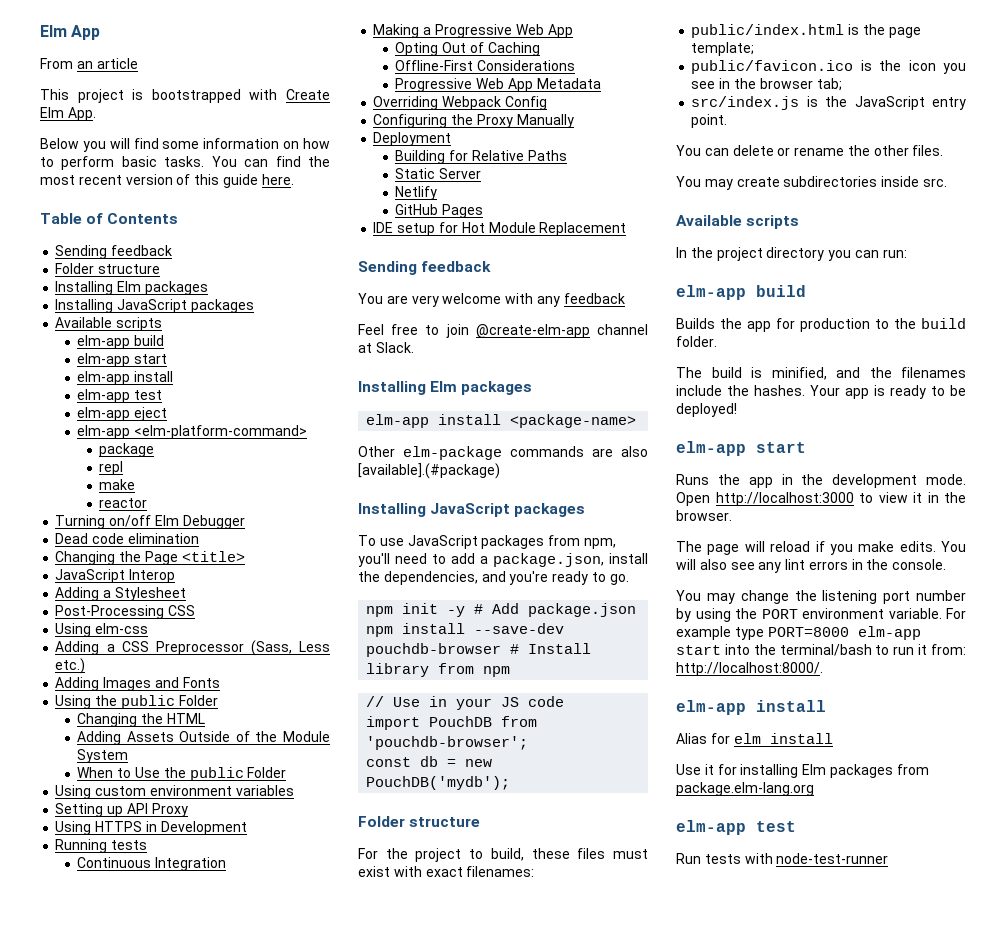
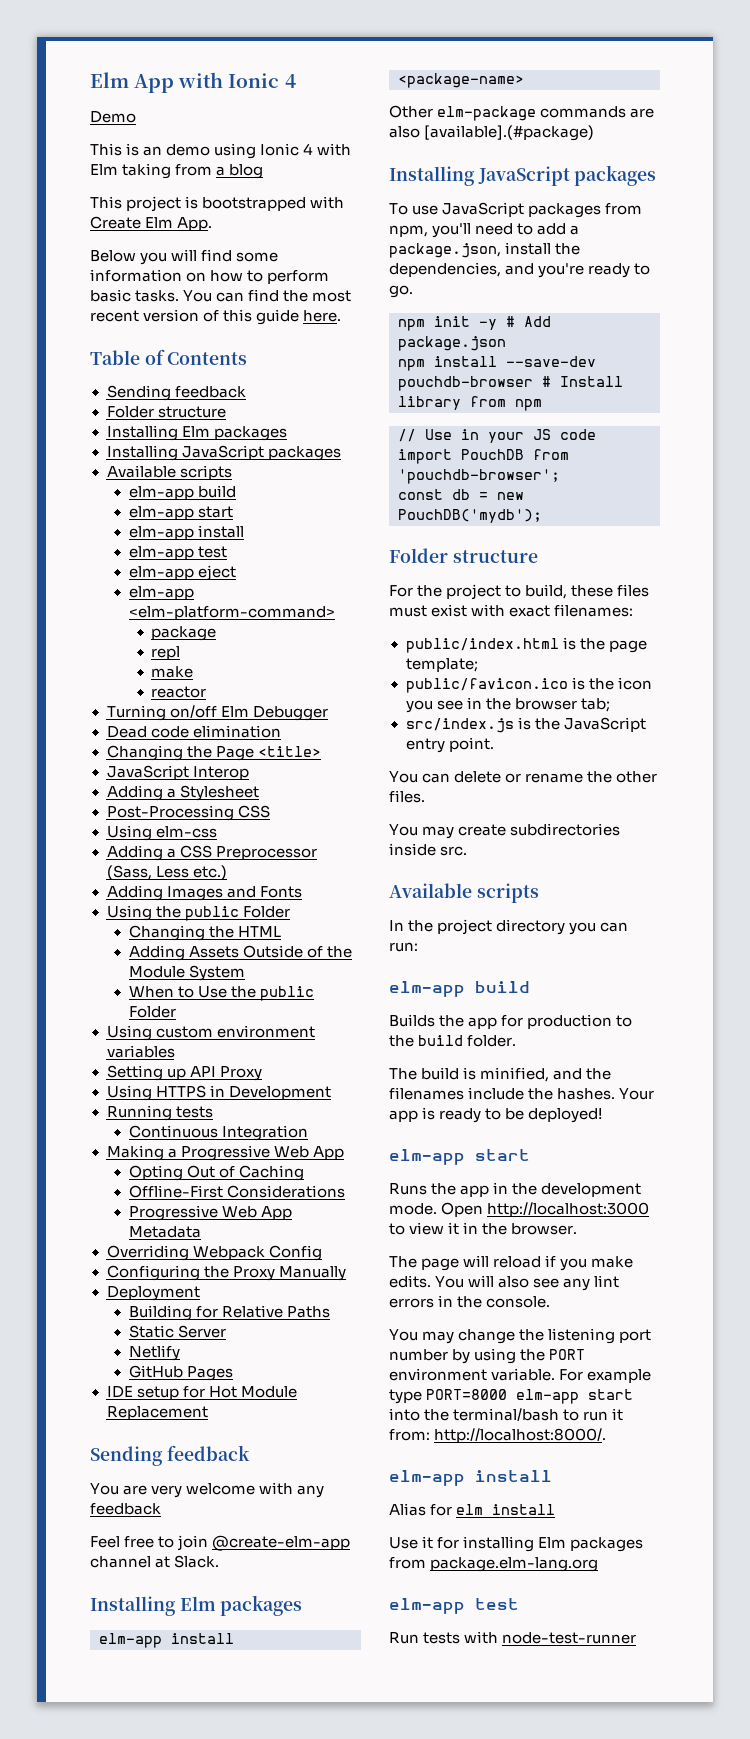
[40,58,138,69] // From an article -> [178,72,296,88] [90,111,136,123] [90,143,352,159] [90,163,264,179] with Ionic 4 // Demo // This is an demo using Ionic 4 with Elm taking from a blog

